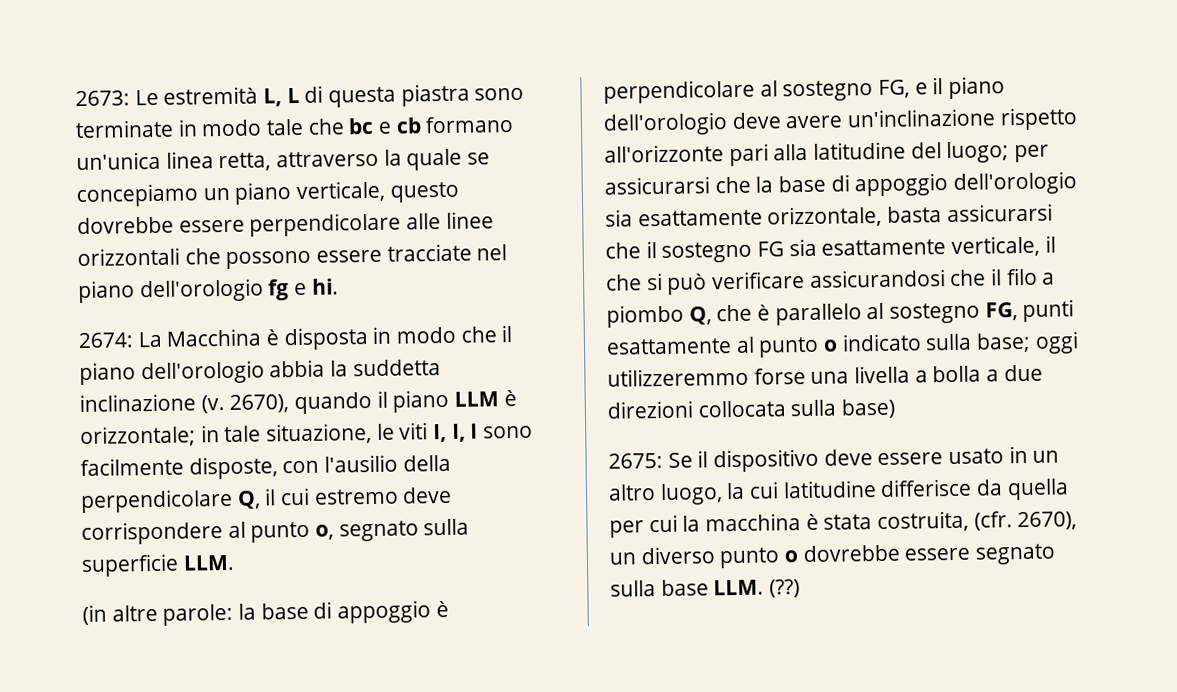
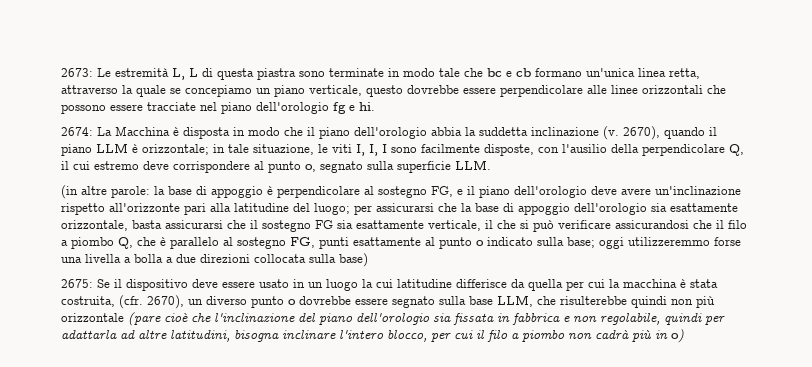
[608,483,723,506] altro luogo, -> [326,279,358,291] luogo
[713,579,801,598] LLM. (??) -> [497,295,715,308] [61,312,725,326] [61,329,684,343] LLM, che risulterebbe quindi non più orizzontale (pare cioè che l'inclinazione del piano dell'orologio sia fissata in fabbrica e non regolabile, quindi per adattarla ad altre latitudini, bisogna inclinare l'intero blocco, per cui il filo a piombo non cadrà più in o)

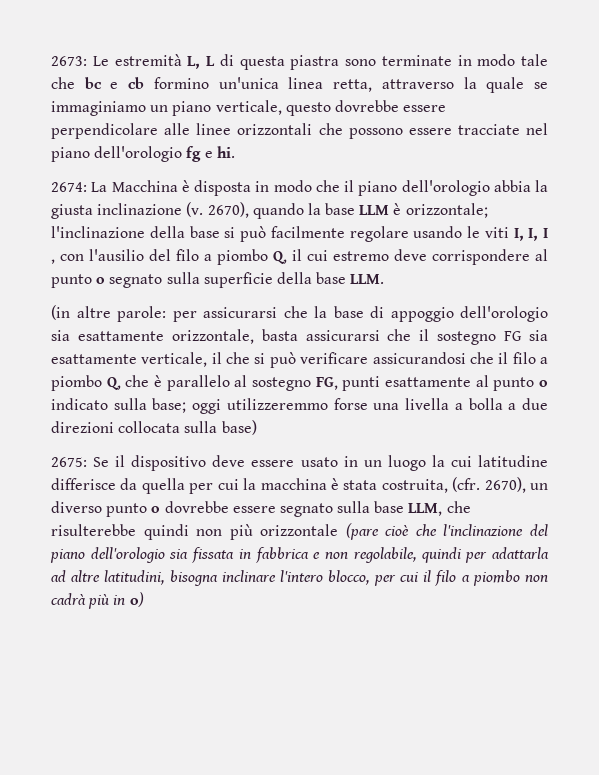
[535,68,582,77] formano -> [153,77,209,89] formino
[185,85,252,97] concepiamo -> [51,101,146,116] immaginiamo
[479,127,528,136] suddetta -> [51,204,93,219] giusta
[709,127,717,136] [61,144,92,156] il piano -> [307,203,356,215] la base
[213,144,314,155] in tale situazione, -> [51,226,463,242] l'inclinazione della base si può facilmente regolare usando
[391,144,725,156] sono facilmente disposte, con l'ausilio della perpendicolare -> [51,249,268,265] , con l'ausilio del filo a piombo
[305,164,316,172] o, -> [96,277,106,284] o
(451, 167) none -> [276,272,347,284] della base
[154,186,741,198] [61,203,350,215] la base di appoggio è perpendicolare al sostegno FG, e il piano dell'orologio deve avere un'inclinazione rispetto all'orizzonte pari alla latitudine del luogo; -> (166, 314) none

